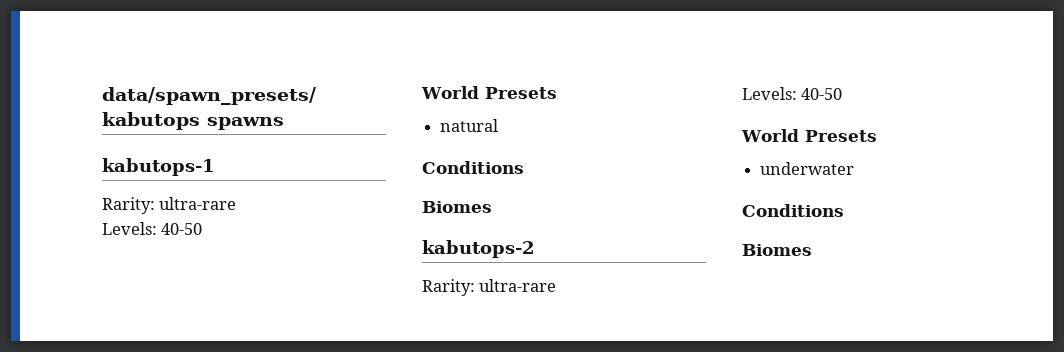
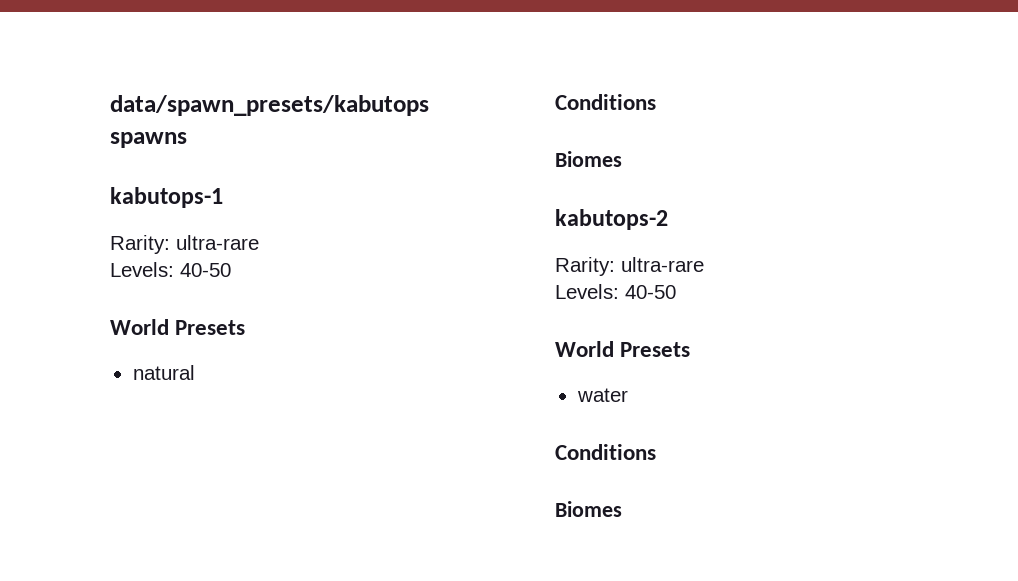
[760,162,855,175] underwater -> [576,388,628,402] water

